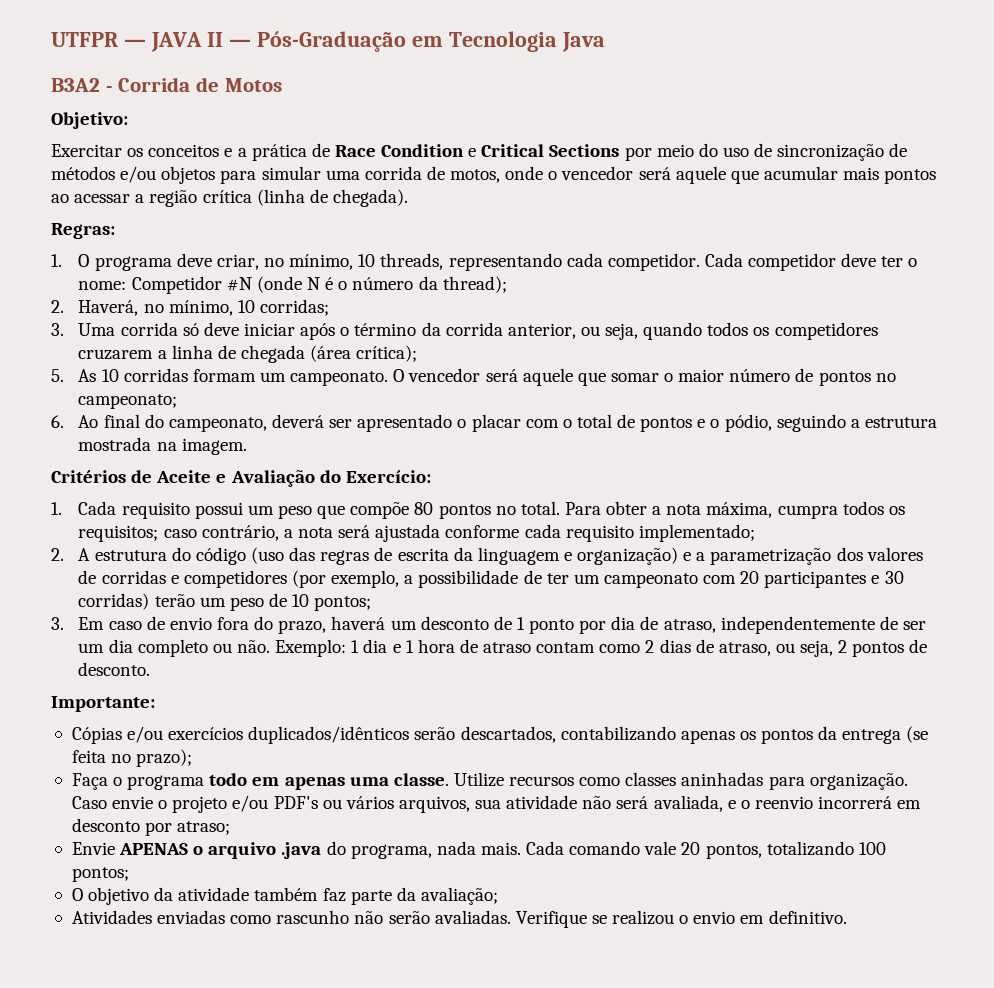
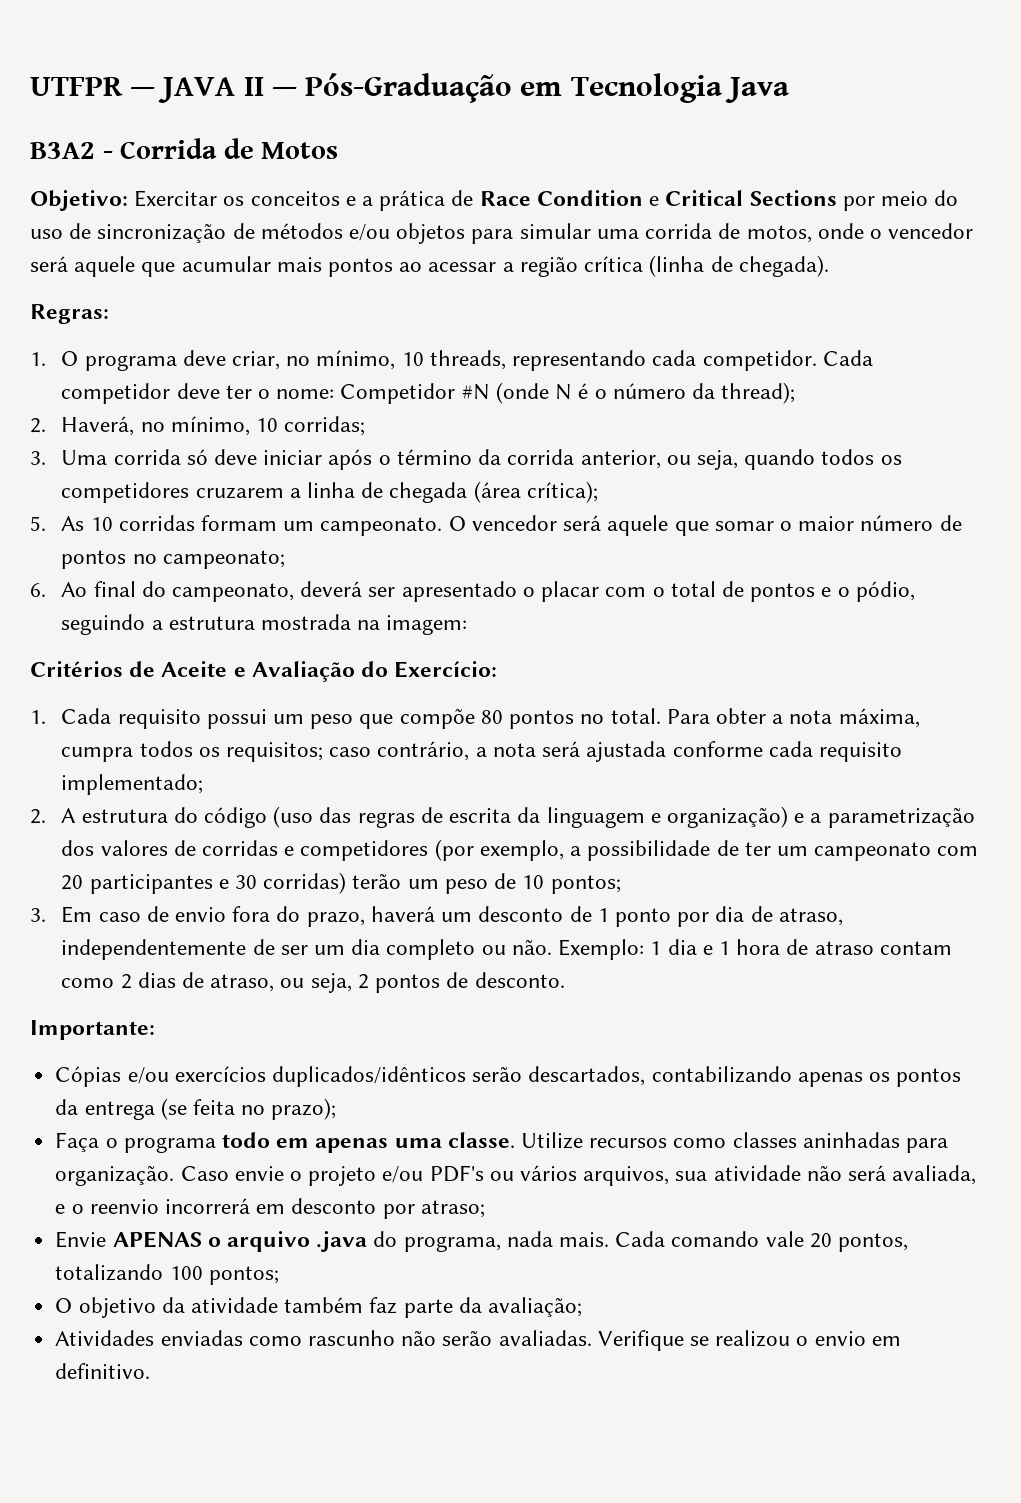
(128, 120) // -> (128, 200) none
[181,438,247,455] imagem. -> [386,615,468,635] imagem:

